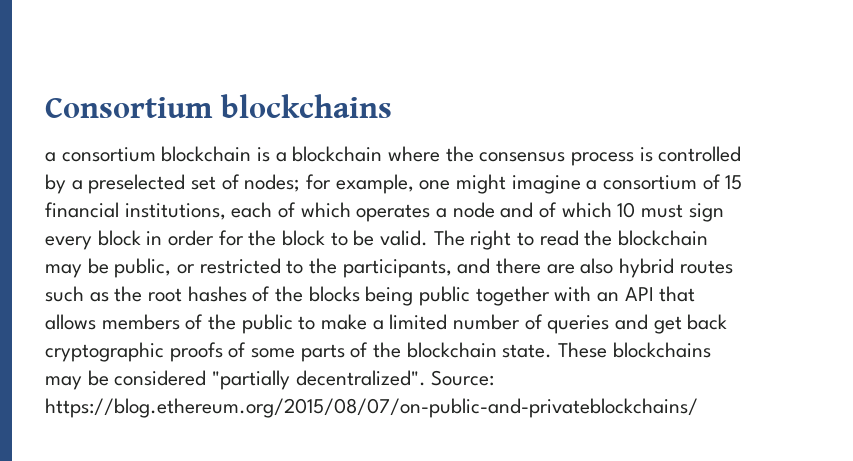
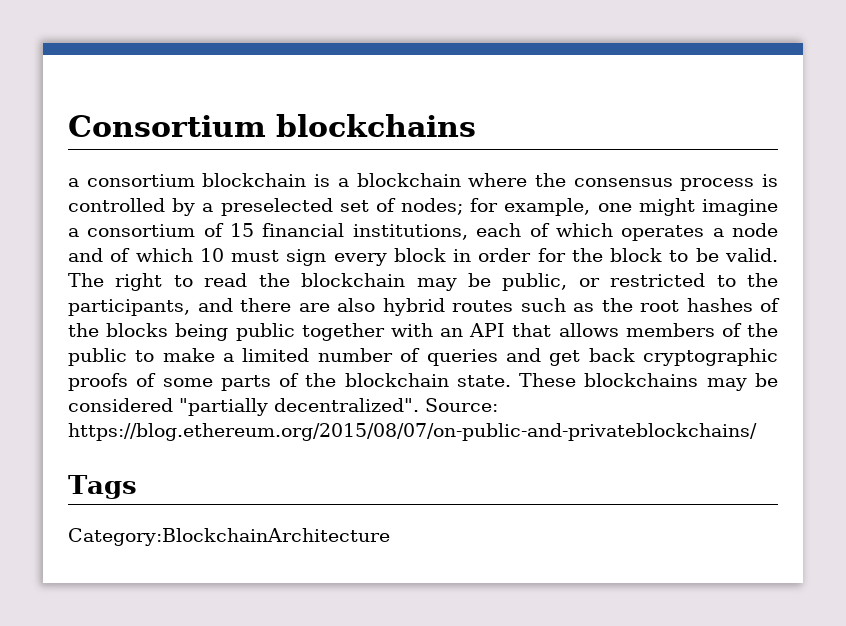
(698, 408) none -> [68,475,137,499] [68,528,390,546] // Tags // Category:BlockchainArchitecture

